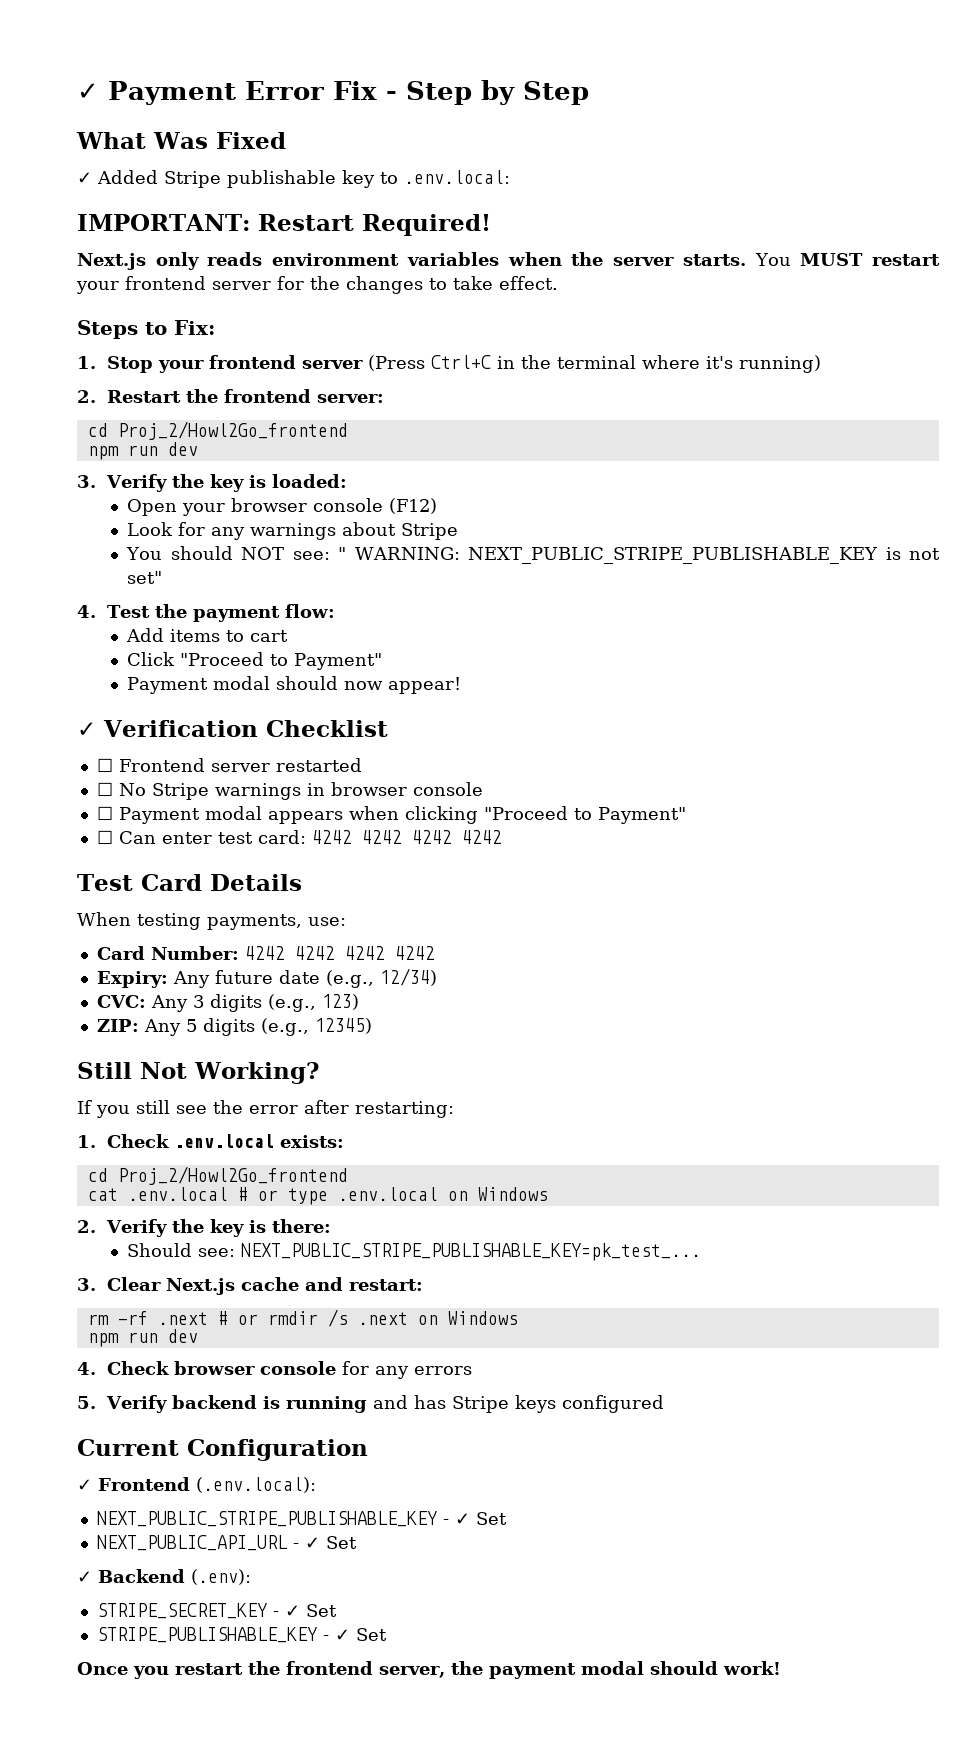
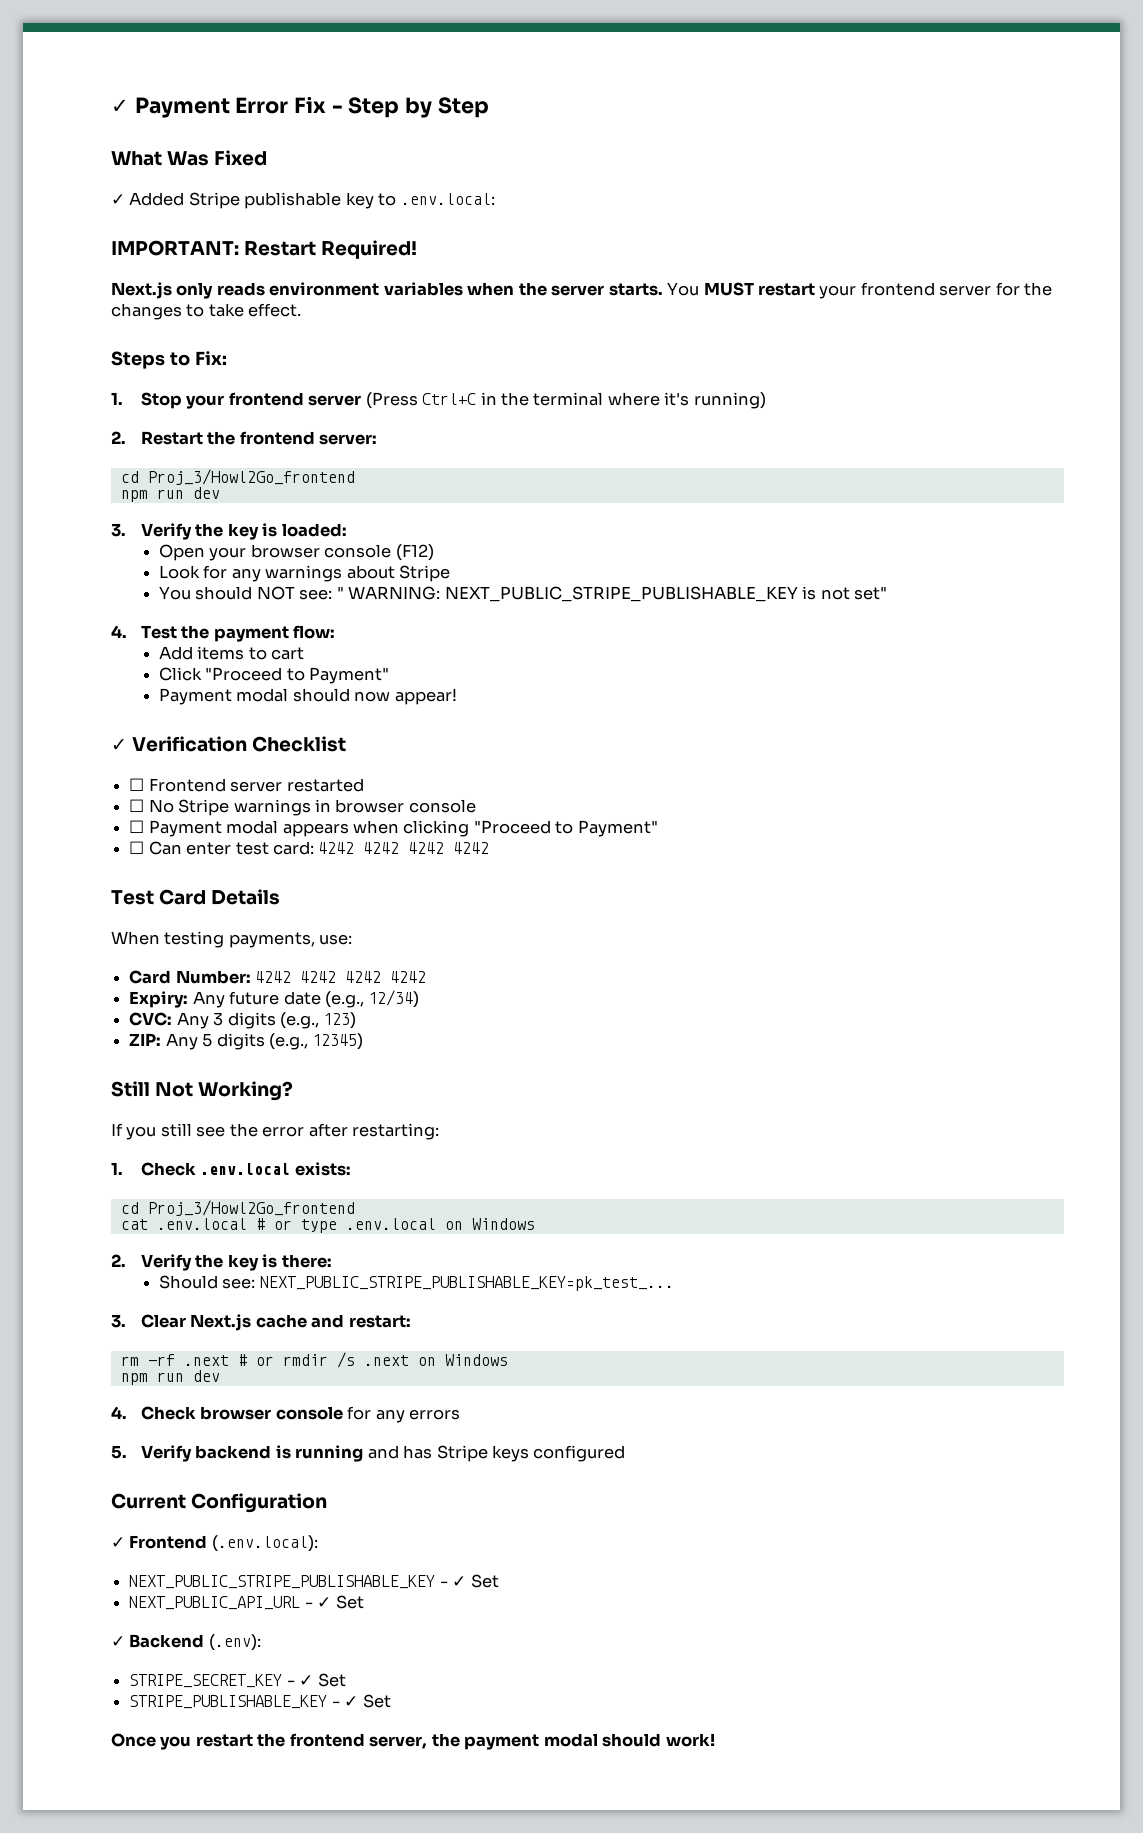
[117,421,348,440] Proj_2/Howl2Go_frontend -> [147,469,355,485] Proj_3/Howl2Go_frontend
[117,1166,348,1185] Proj_2/Howl2Go_frontend -> [147,1200,355,1216] Proj_3/Howl2Go_frontend

